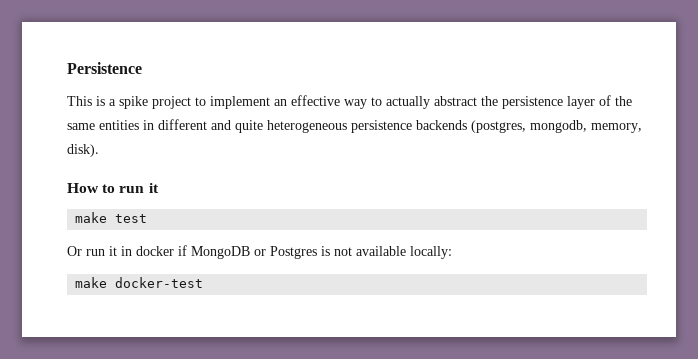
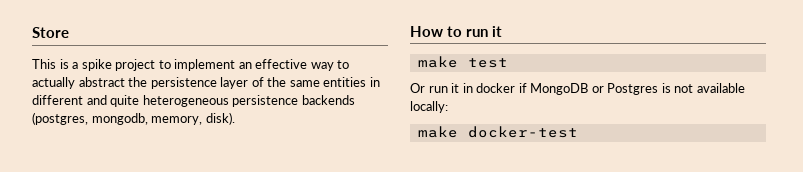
[67,62,142,74] Persistence -> [32,27,69,38] Store

